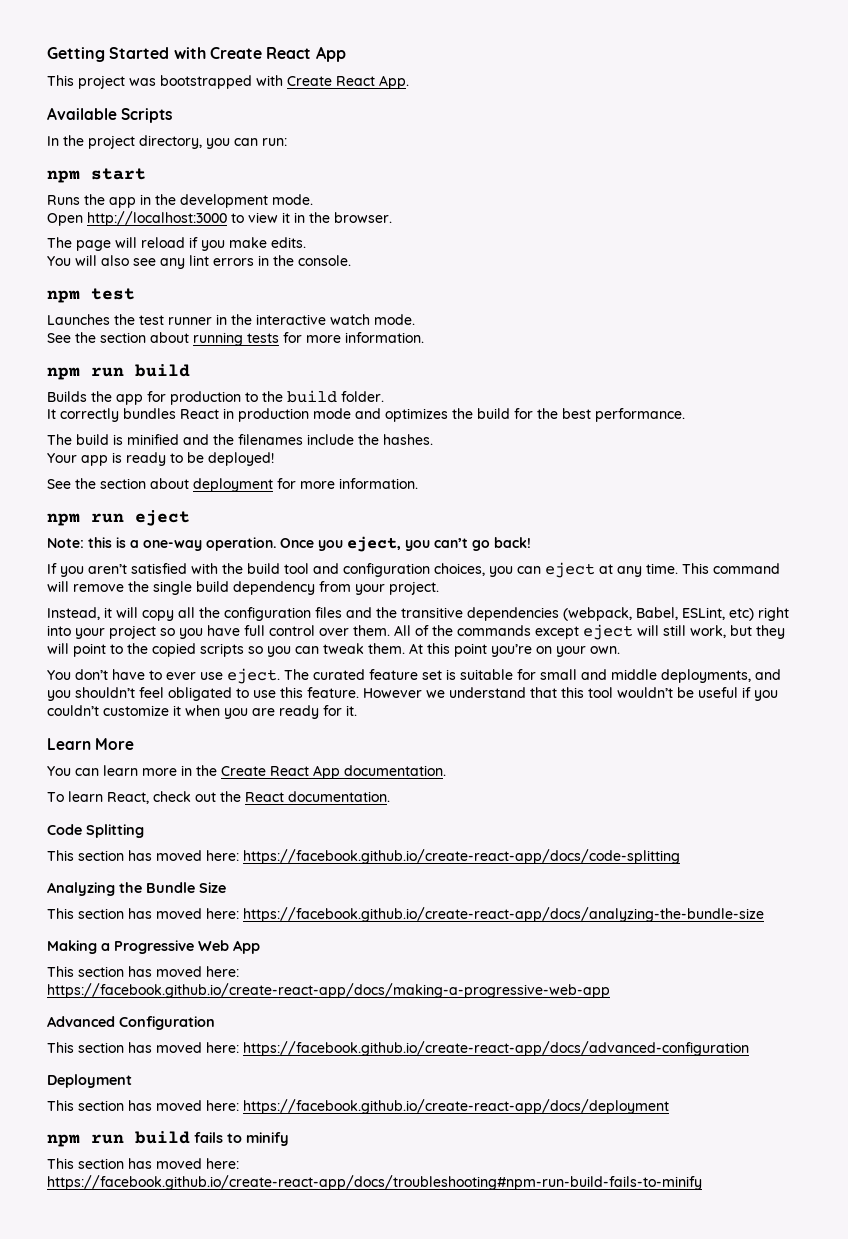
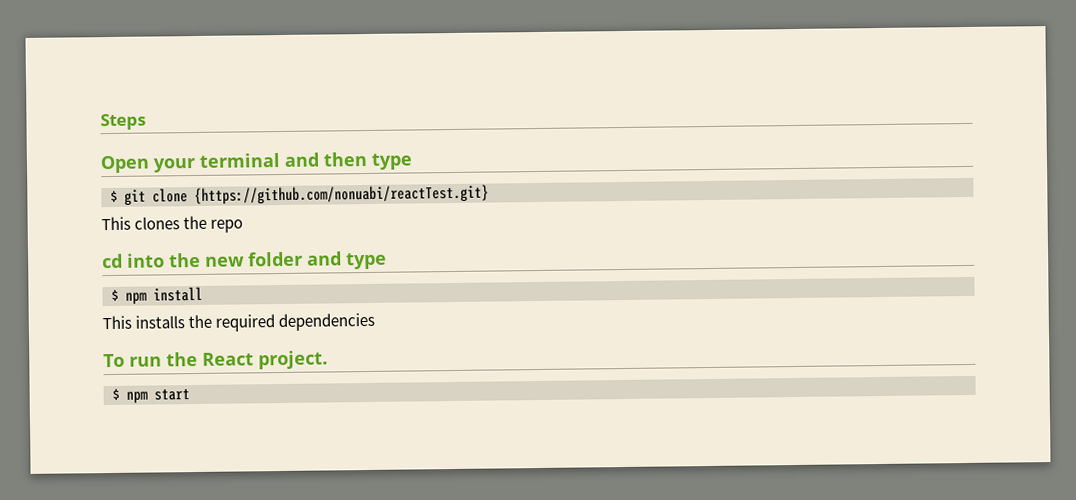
[47,46,346,62] [47,75,409,89] [47,107,173,123] [47,135,287,149] [47,168,146,183] [47,194,313,208] [47,211,392,226] [47,237,306,251] [47,255,351,269] [47,288,135,303] [47,314,415,325] [47,332,424,346] [47,364,190,380] [47,390,384,405] [47,408,685,422] [47,434,433,445] [47,452,274,466] [47,478,418,492] [47,510,190,526] [47,536,531,552] [47,562,780,578] [47,581,439,595] [47,607,789,621] [47,624,785,640] [47,643,620,657] [47,668,781,684] [47,687,778,701] [47,705,357,719] [47,738,135,750] [47,765,446,779] [47,791,390,804] [47,824,144,838] [47,849,680,864] [47,882,226,896] [47,907,764,922] [47,940,260,954] [47,966,239,977] [47,983,610,998] [47,1016,215,1030] [47,1041,749,1056] [47,1074,132,1088] [47,1099,669,1114] [47,1131,289,1147] [47,1158,239,1169] [47,1175,702,1190] Getting Started with Create React App // This project was bootstrapped with Create React App. // Available Scripts // In the project directory, you can run: // npm start // Runs the app in the development mode. // Open http://localhost:3000 to view it in the browser. // The page will reload if you make edits. // You will also see any lint errors in the console. // npm test // Launches the test runner in the interactive watch mode. // See the section about running tests for more information. // npm run build // Builds the app for production to the build folder. // It correctly bundles React in production mode and optimizes the build for the best performance. // The build is minified and the filenames include the hashes. // Your app is ready to be deployed! // See the section about deployment for more information. // npm run eject // Note: this is a one-way operation. Once you eject, you can’t go back! // If you aren’t satisfied with the build tool and configuration choices, you can eject at any time. This command will remove the single build dependency from your project. // Instead, it will copy all the configuration files and the transitive dependencies (webpack, Babel, ESLint, etc) right into your project so you have full control over them. All of the commands except eject will still work, but they will point to the copied scripts so you can tweak them. At this point you’re on your own. // You don’t have to ever use eject. The curated feature set is suitable for small and middle deployments, and you shouldn’t feel obligated to use this feature. However we understand that this tool wouldn’t be useful if you couldn’t customize it when you are ready for it. // Learn More // You can learn more in the Create React App documentation. // To learn React, check out the React documentation. // Code Splitting // This section has moved here: https://facebook.github.io/create-react-app/docs/code-splitting // Analyzing the Bundle Size // This section has moved here: https://facebook.github.io/create-react-app/docs/analyzing-the-bundle-size // Making a Progressive Web App // This section has moved here: https://facebook.github.io/create-react-app/docs/making-a-progressive-web-app // Advanced Configuration // This section has moved here: https://facebook.github.io/create-react-app/docs/advanced-configuration // Deployment // This section has moved here: https://facebook.github.io/create-react-app/docs/deployment // npm run build fails to minify // This section has moved here: https://facebook.github.io/create-react-app/docs/troubleshooting#npm-run-build-fails-to-minify -> [100,113,146,131] [100,151,413,174] [110,184,489,206] [101,215,244,233] [102,251,387,270] [111,286,203,305] [102,312,376,332] [103,350,328,370] [112,388,190,404] Steps // Open your terminal and then type // $ git clone {https://github.com/nonuabi/reactTest.git} // This clones the repo // cd into the new folder and type // $ npm install // This installs the required dependencies // To run the React project. // $ npm start

